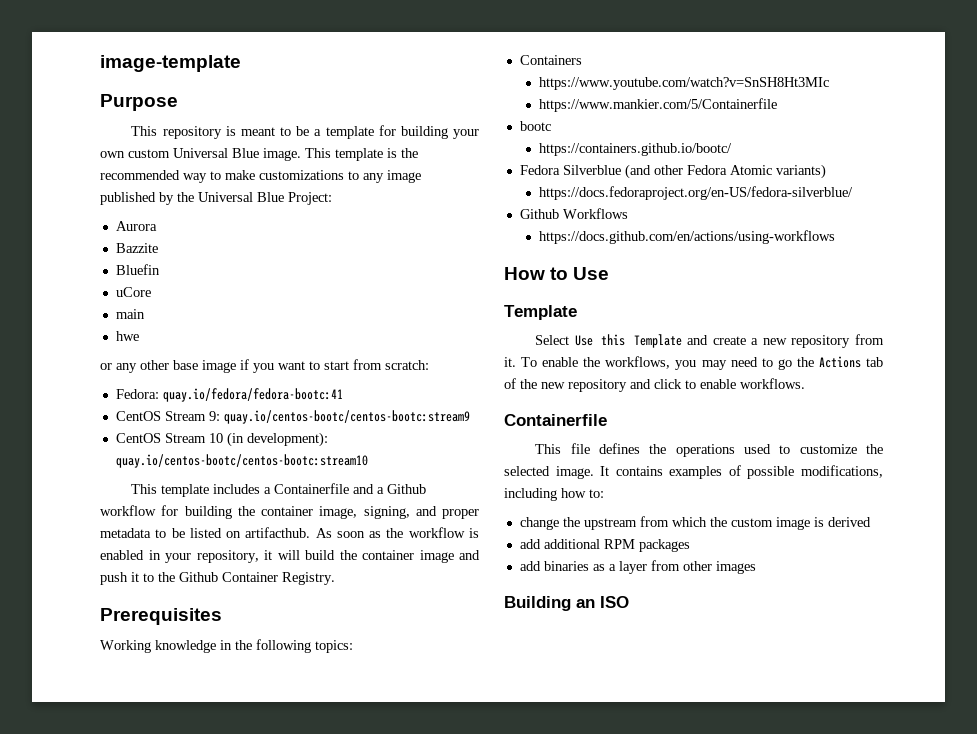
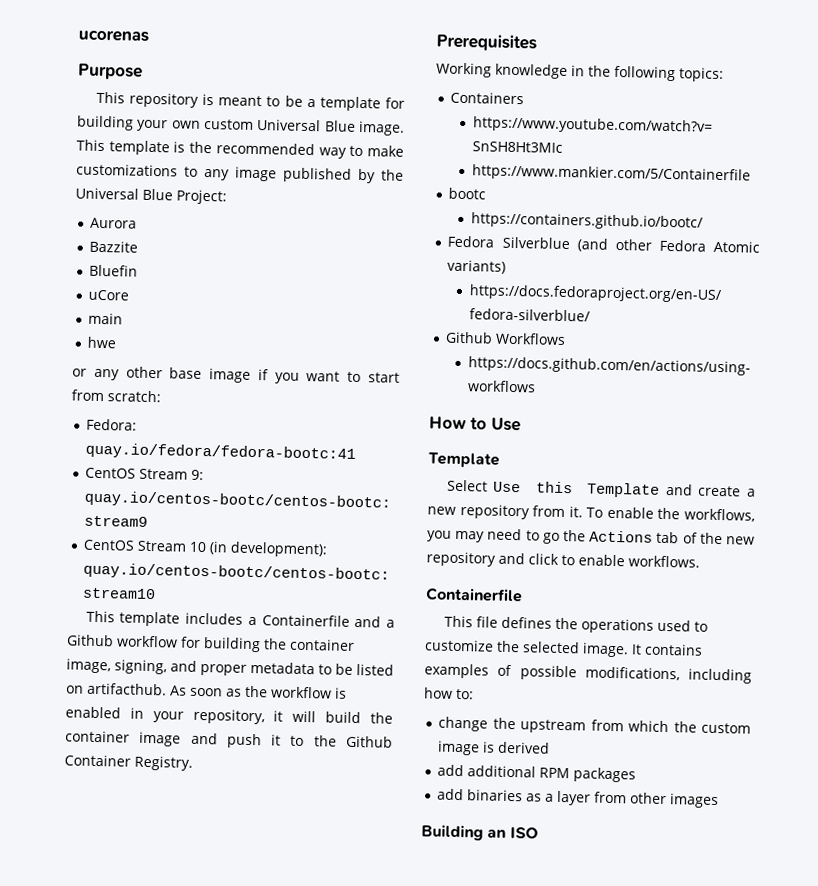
[100,55,241,72] image-template -> [78,29,149,42] ucorenas

